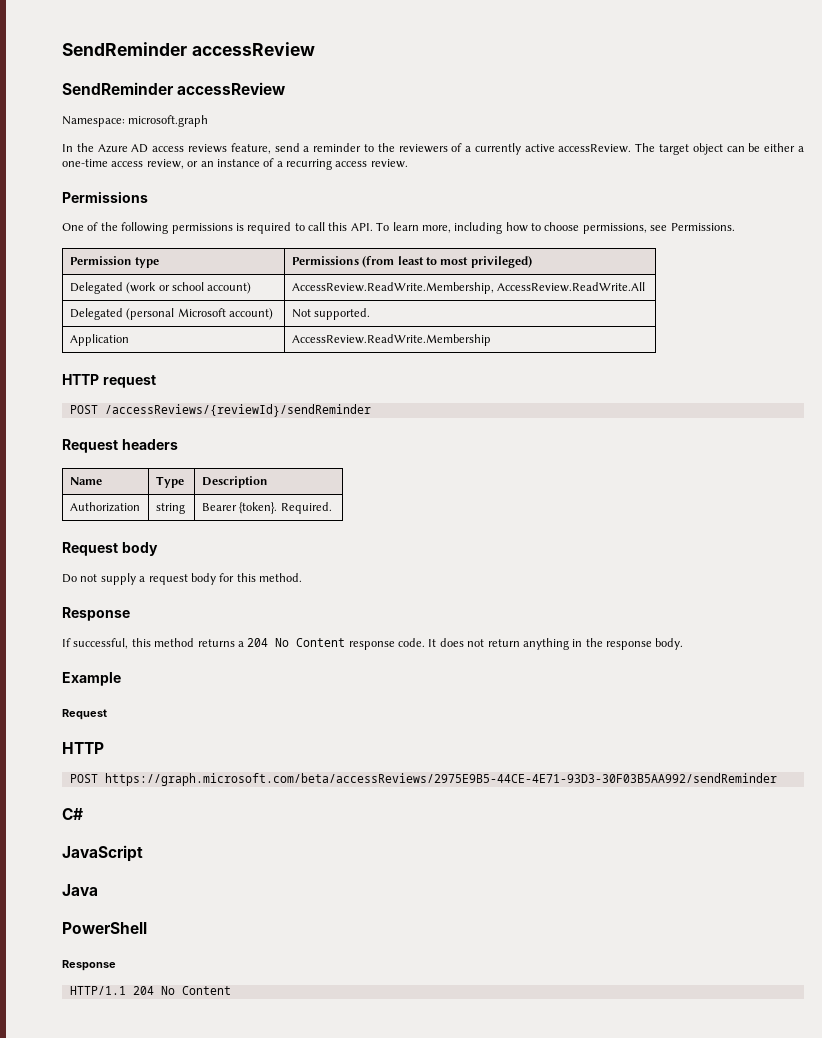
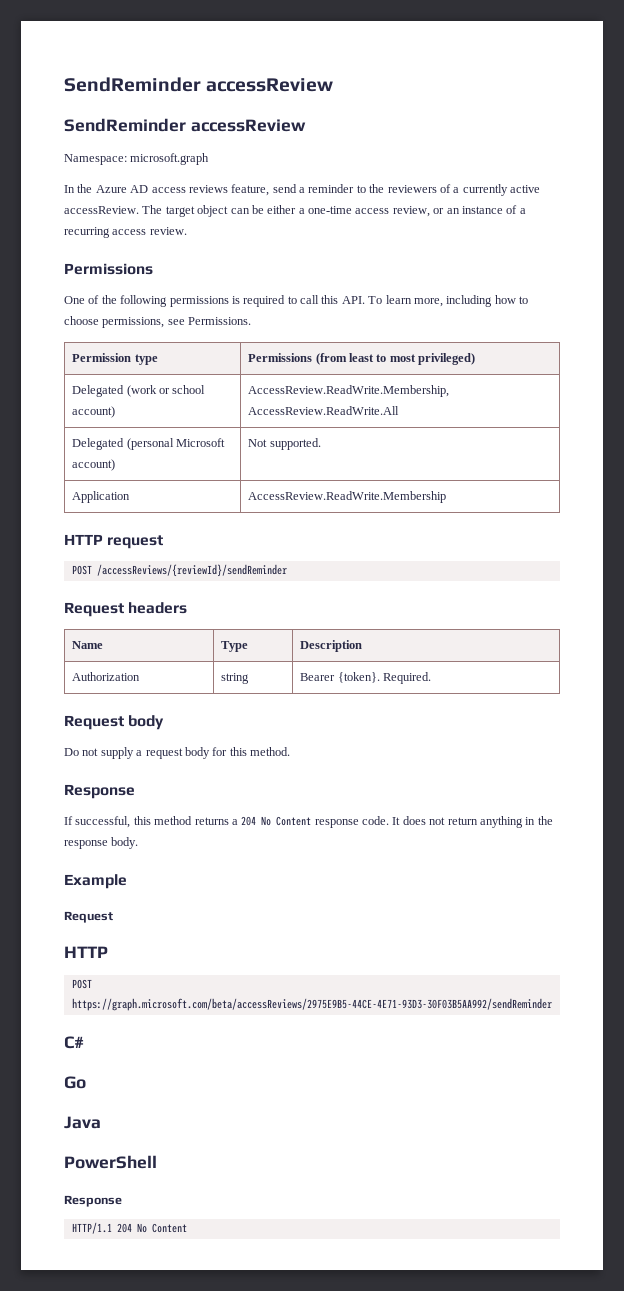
[62,845,143,862] JavaScript -> [64,1076,86,1089] Go

